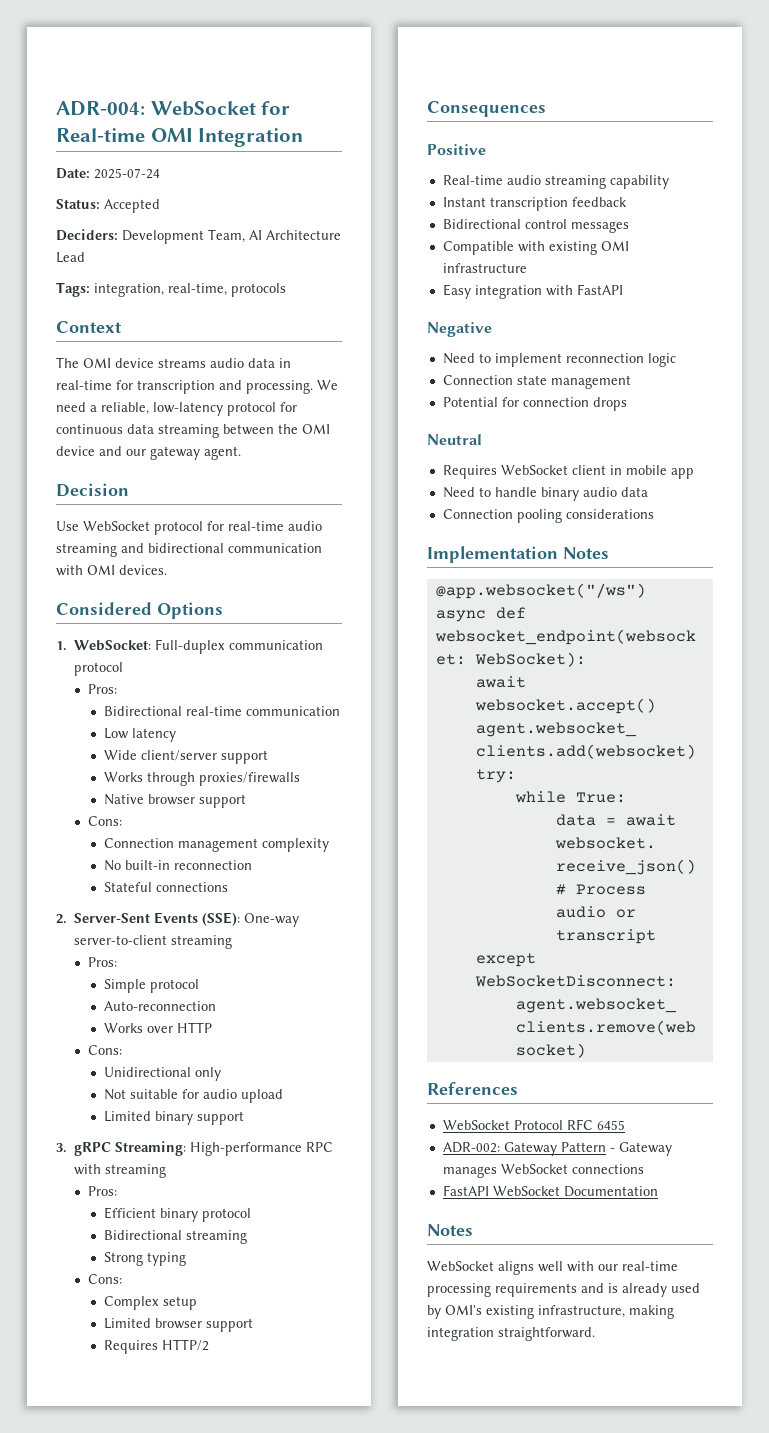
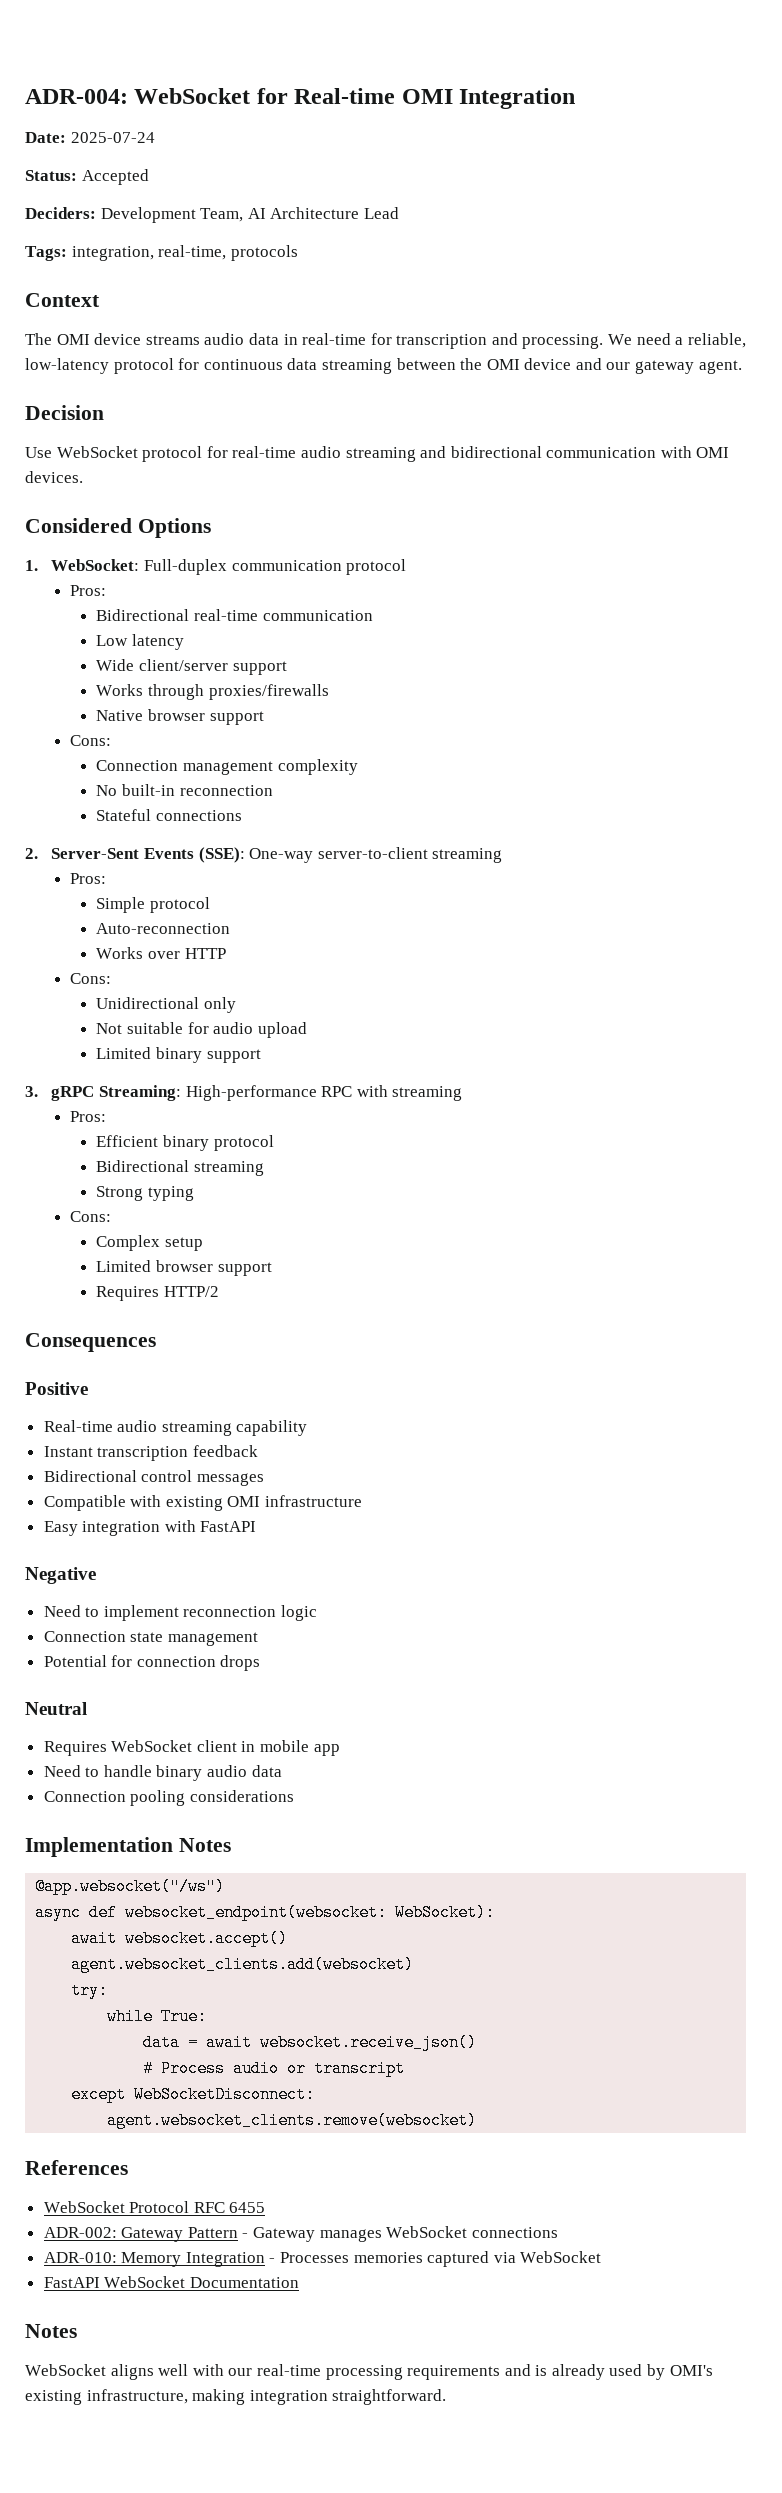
(644, 1169) none -> [43,2251,602,2267] // ADR-010: Memory Integration - Processes memories captured via WebSocket

